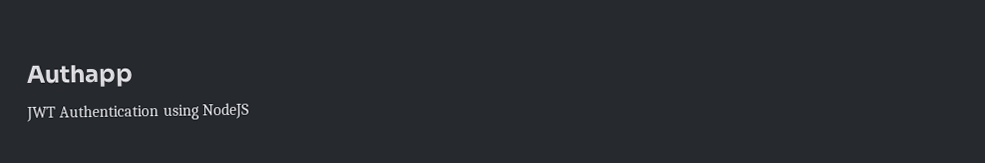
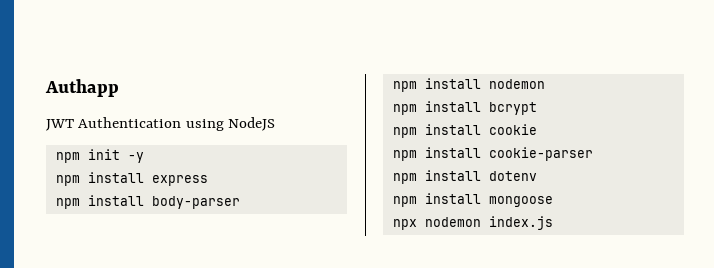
(249, 111) none -> [55,149,144,163] [55,172,208,186] [55,195,240,209] [392,78,545,92] [392,101,537,115] [392,124,537,138] [392,147,593,161] [392,170,537,184] [392,193,553,207] [392,216,553,230] // npm init -y // npm install express // npm install body-parser // npm install nodemon // npm install bcrypt // npm install cookie // npm install cookie-parser // npm install dotenv // npm install mongoose // npx nodemon index.js

